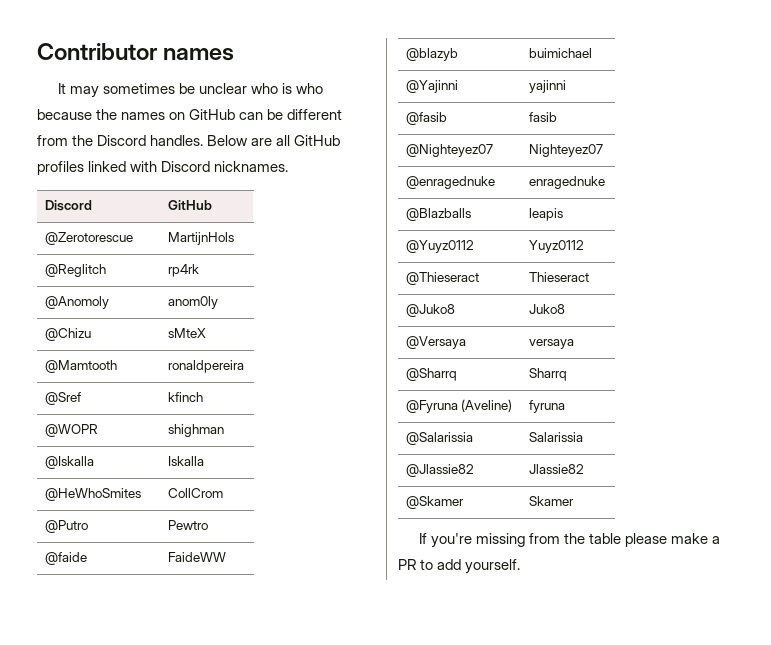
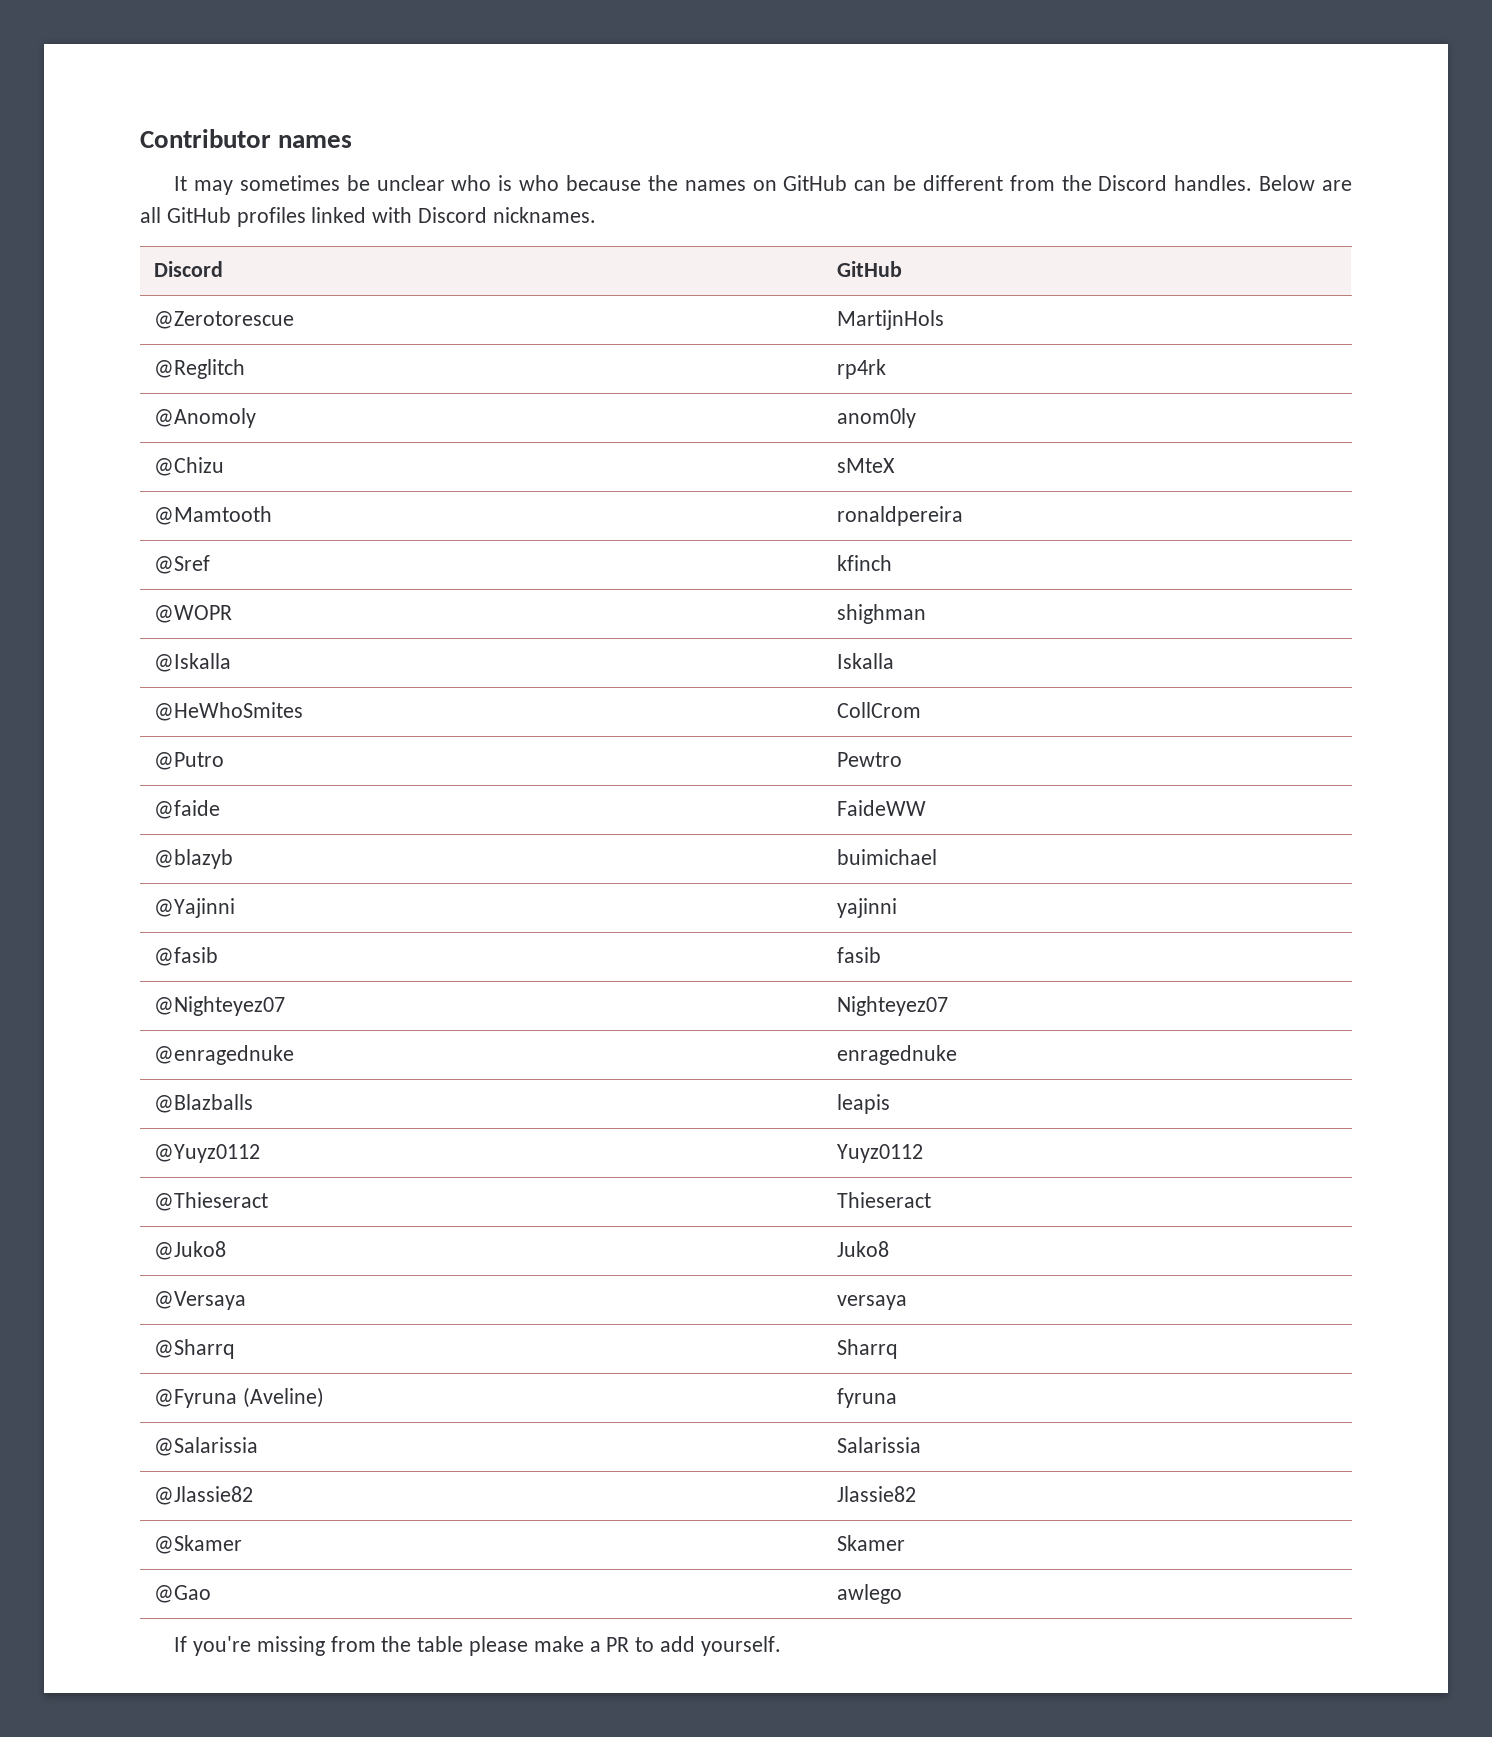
(574, 501) none -> [153,1585,211,1603] [836,1584,902,1604] // @Gao | awlego

